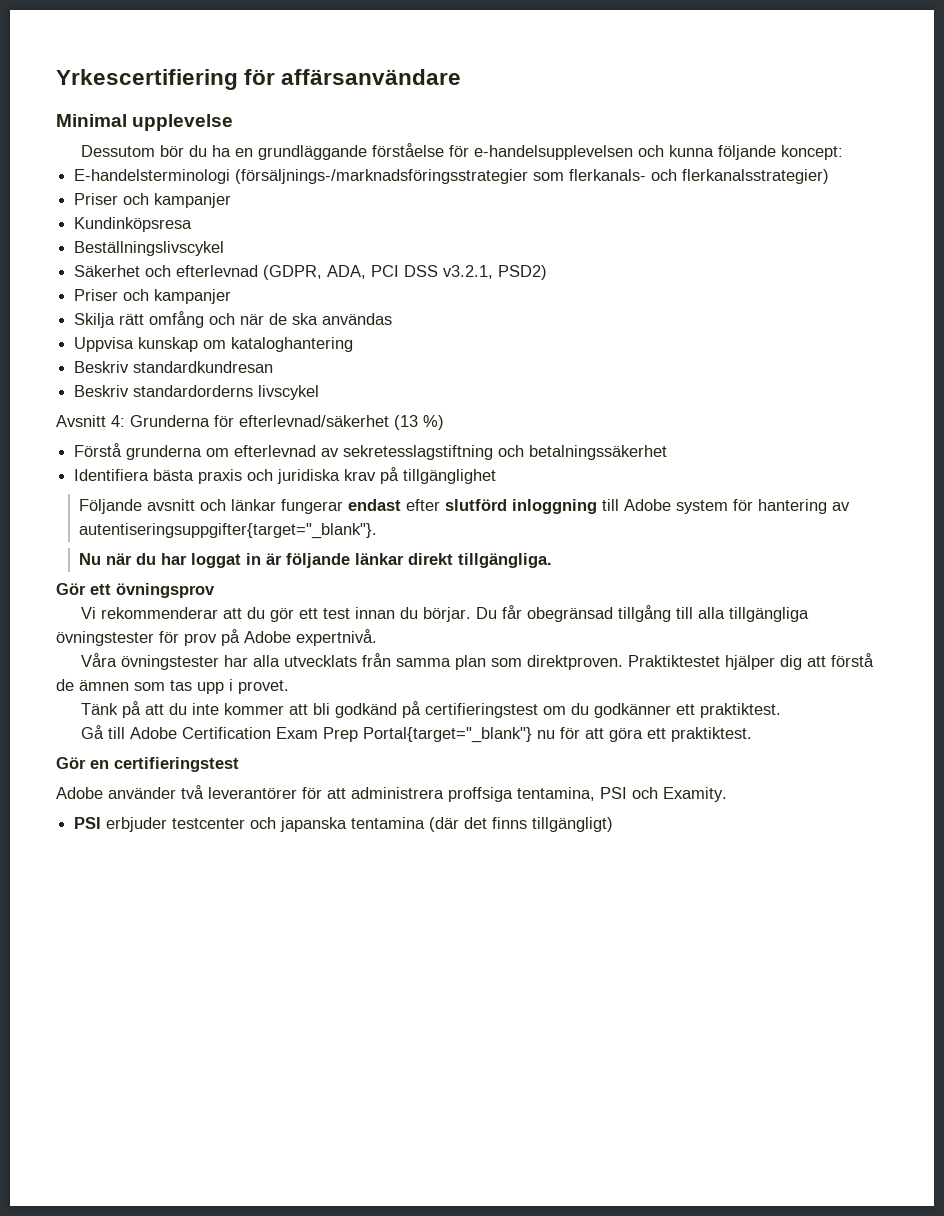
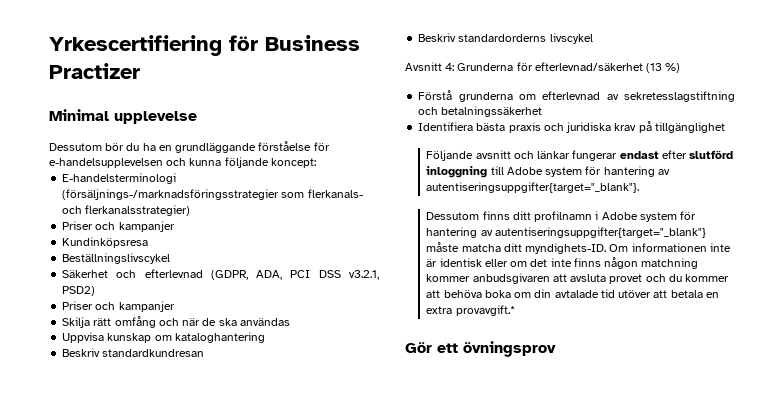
[281,69,462,85] affärsanvändare -> [265,35,360,51] [49,63,140,79] Business Practizer
[79,553,553,568] [56,583,215,598] [80,605,809,622] [56,629,377,646] [80,653,874,670] [56,679,289,694] [80,701,781,718] [80,725,752,743] [56,757,239,772] [56,785,727,802] [74,817,614,832] Nu när du har loggat in är följande länkar direkt tillgängliga. // Gör ett övningsprov // Vi rekommenderar att du gör ett test innan du börjar. Du får obegränsad tillgång till alla tillgängliga övningstester för prov på Adobe expertnivå. // Våra övningstester har alla utvecklats från samma plan som direktproven. Praktiktestet hjälper dig att förstå de ämnen som tas upp i provet. // Tänk på att du inte kommer att bli godkänd på certifieringstest om du godkänner ett praktiktest. // Gå till Adobe Certification Exam Prep Portal{target="_blank"} nu för att göra ett praktiktest. // Gör en certifieringstest // Adobe använder två leverantörer för att administrera proffsiga tentamina, PSI och Examity. // PSI erbjuder testcenter och japanska tentamina (där det finns tillgängligt) -> [426,211,697,222] [426,227,706,238] [426,242,731,254] [426,257,699,269] [426,273,730,284] [426,289,719,298] [426,305,515,316] [405,341,556,357] Dessutom finns ditt profilnamn i Adobe system för hantering av autentiseringsuppgifter{target="_blank"} måste matcha ditt myndighets-ID. Om informationen inte är identisk eller om det inte finns någon matchning kommer anbudsgivaren att avsluta provet och du kommer att behöva boka om din avtalade tid utöver att betala en extra provavgift.* // Gör ett övningsprov

